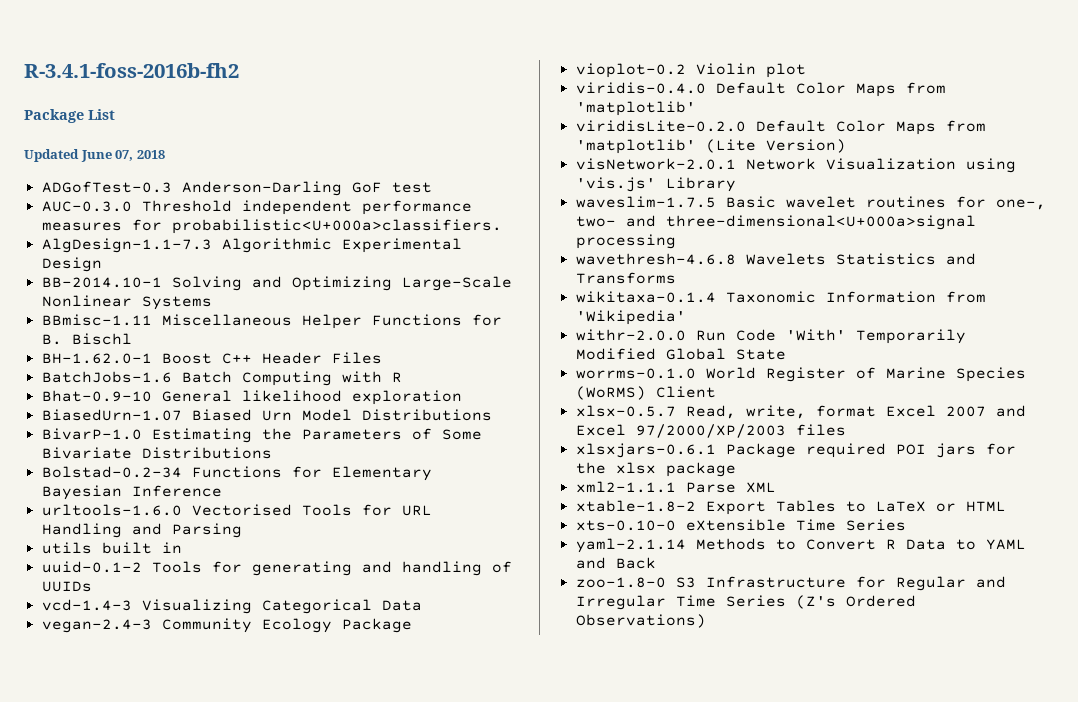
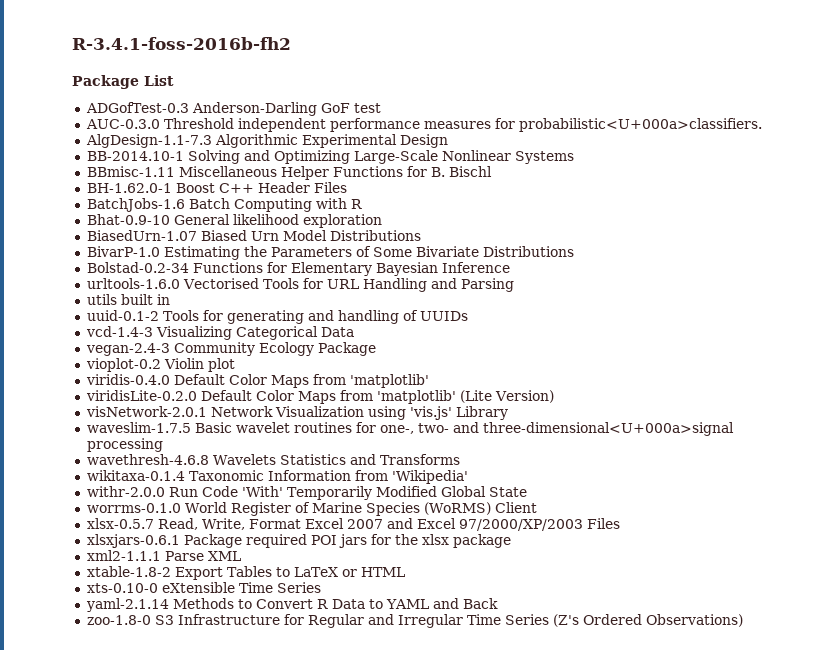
[24,149,165,162] // Updated June 07, 2018 -> (174, 80) none
[745,405,876,419] write, format -> [201,518,301,530] Write, Format
[795,424,846,436] files -> [586,518,620,529] Files

